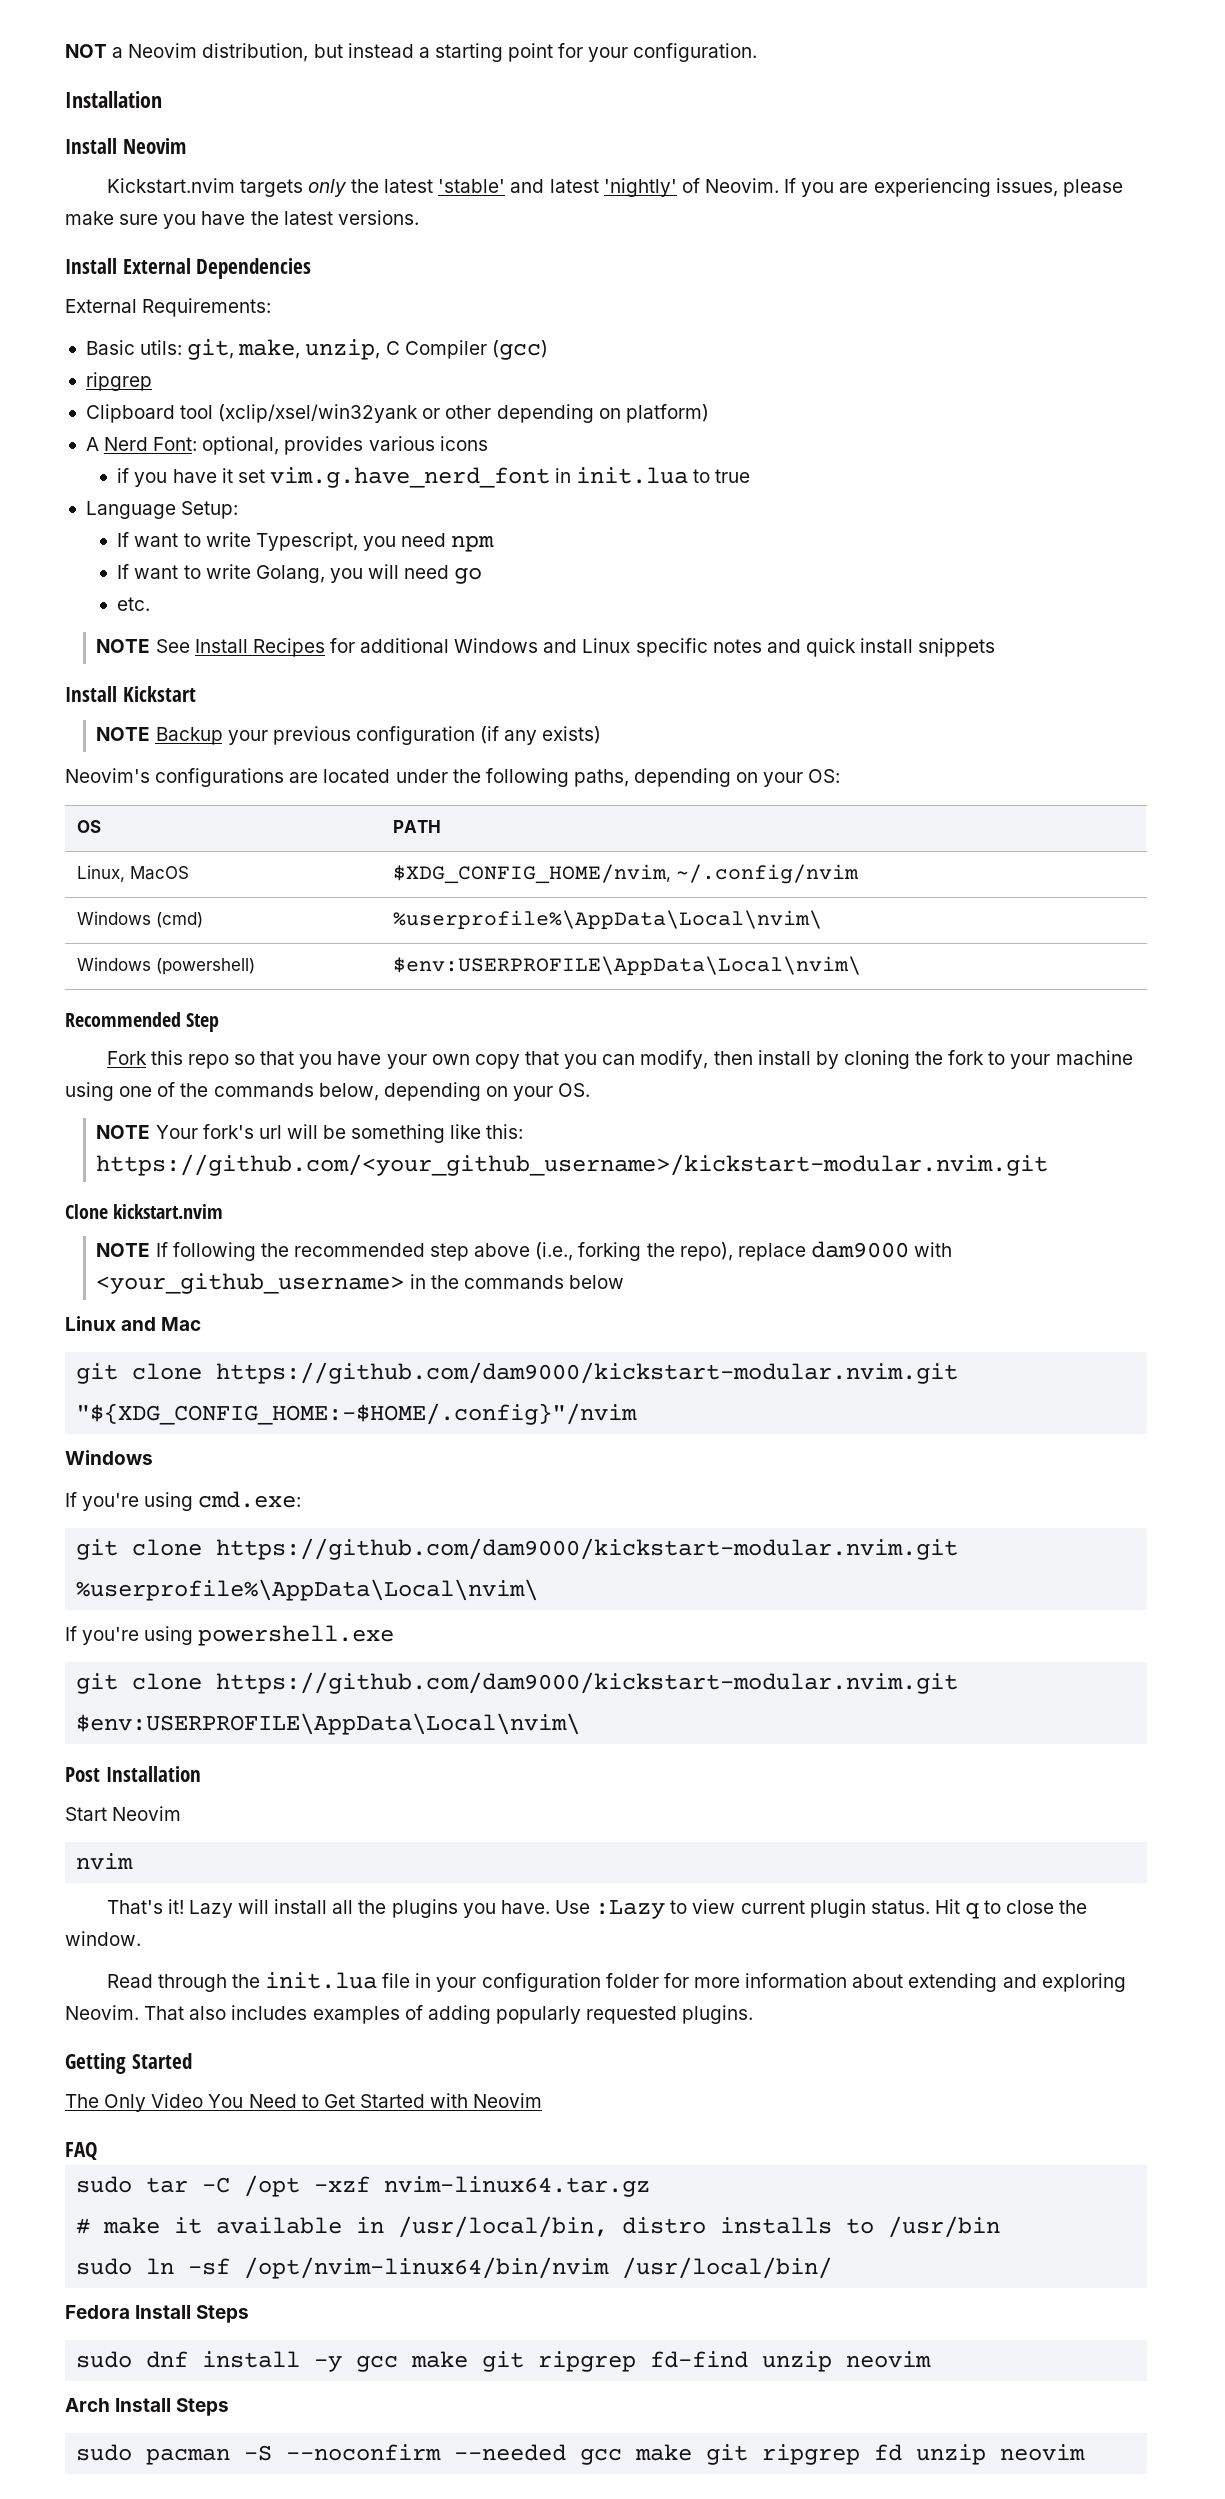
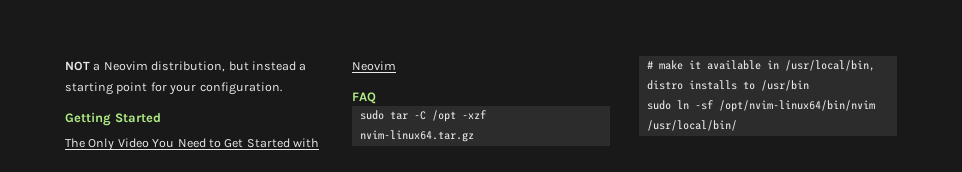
[65,91,162,108] [65,138,186,154] [106,178,1123,197] [65,210,419,229] [65,258,312,279] [65,298,272,317] [85,339,548,360] [85,372,152,391] [85,404,709,423] [85,436,488,455] [117,467,751,488] [85,501,239,519] [117,532,495,552] [117,564,483,584] [117,597,151,611] [96,638,996,657] [65,686,196,702] [96,726,602,745] [65,768,841,787] [77,820,102,833] [393,820,442,833] [77,865,190,882] [393,864,860,884] [77,911,204,928] [393,910,823,930] [77,957,256,975] [393,956,862,976] [65,1012,220,1032] [106,1050,1133,1069] [65,1082,591,1101] [96,1124,524,1143] [96,1154,1049,1176] [65,1204,224,1219] [96,1241,953,1261] [96,1273,624,1294] [65,1316,202,1331] [76,1362,959,1384] [76,1403,638,1425] [65,1450,153,1465] [65,1491,302,1511] [76,1538,959,1560] [76,1579,539,1601] [65,1625,395,1646] [76,1672,959,1694] [76,1713,581,1735] [65,1766,201,1782] [65,1806,182,1821] [76,1853,134,1870] [106,1899,1088,1919] [65,1931,141,1946] [106,1972,1126,1992] [65,2005,754,2024] // Installation // Install Neovim // Kickstart.nvim targets only the latest 'stable' and latest 'nightly' of Neovim. If you are experiencing issues, please make sure you have the latest versions. // Install External Dependencies // External Requirements: // Basic utils: git, make, unzip, C Compiler (gcc) // ripgrep // Clipboard tool (xclip/xsel/win32yank or other depending on platform) // A Nerd Font: optional, provides various icons // if you have it set vim.g.have_nerd_font in init.lua to true // Language Setup: // If want to write Typescript, you need npm // If want to write Golang, you will need go // etc. // NOTE See Install Recipes for additional Windows and Linux specific notes and quick install snippets // Install Kickstart // NOTE Backup your previous configuration (if any exists) // Neovim's configurations are located under the following paths, depending on your OS: // OS | PATH // Linux, MacOS | $XDG_CONFIG_HOME/nvim, ~/.config/nvim // Windows (cmd) | %userprofile%\AppData\Local\nvim\ // Windows (powershell) | $env:USERPROFILE\AppData\Local\nvim\ // Recommended Step // Fork this repo so that you have your own copy that you can modify, then install by cloning the fork to your machine using one of the commands below, depending on your OS. // NOTE Your fork's url will be something like this: https://github.com/<your_github_username>/kickstart-modular.nvim.git // Clone kickstart.nvim // NOTE If following the recommended step above (i.e., forking the repo), replace dam9000 with <your_github_username> in the commands below // Linux and Mac // git clone https://github.com/dam9000/kickstart-modular.nvim.git "${XDG_CONFIG_HOME:-$HOME/.config}"/nvim // Windows // If you're using cmd.exe: // git clone https://github.com/dam9000/kickstart-modular.nvim.git %userprofile%\AppData\Local\nvim\ // If you're using powershell.exe // git clone https://github.com/dam9000/kickstart-modular.nvim.git $env:USERPROFILE\AppData\Local\nvim\ // Post Installation // Start Neovim // nvim // That's it! Lazy will install all the plugins you have. Use :Lazy to view current plugin status. Hit q to close the window. // Read through the init.lua file in your configuration folder for more information about extending and exploring Neovim. That also includes examples of adding popularly requested plugins. -> (282, 88) none
[65,2305,250,2323] [76,2351,932,2372] [65,2398,230,2416] [76,2444,1086,2465] // Fedora Install Steps // sudo dnf install -y gcc make git ripgrep fd-find unzip neovim // Arch Install Steps // sudo pacman -S --noconfirm --needed gcc make git ripgrep fd unzip neovim -> (737, 125) none

